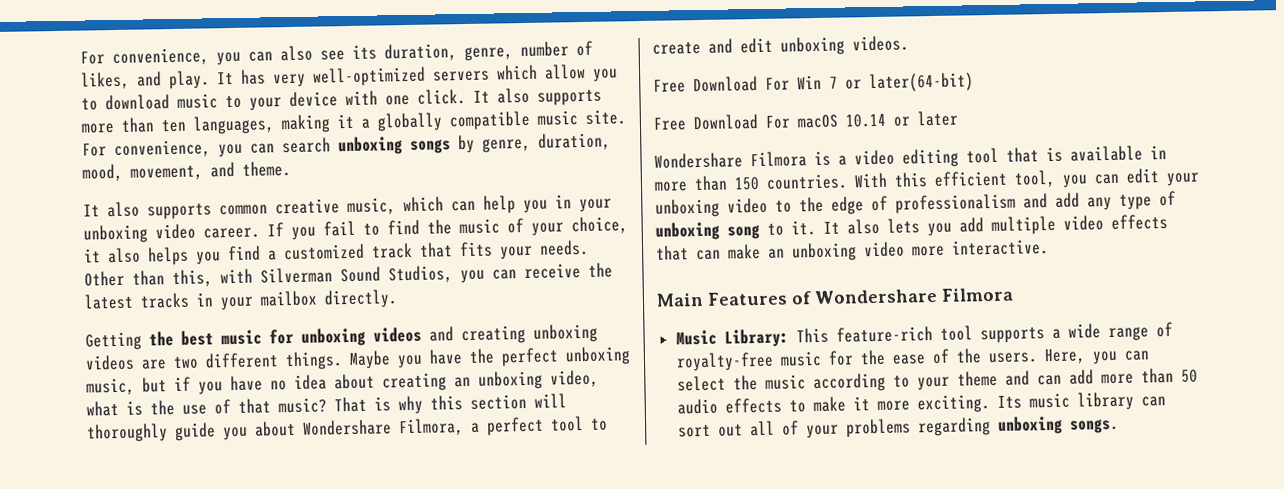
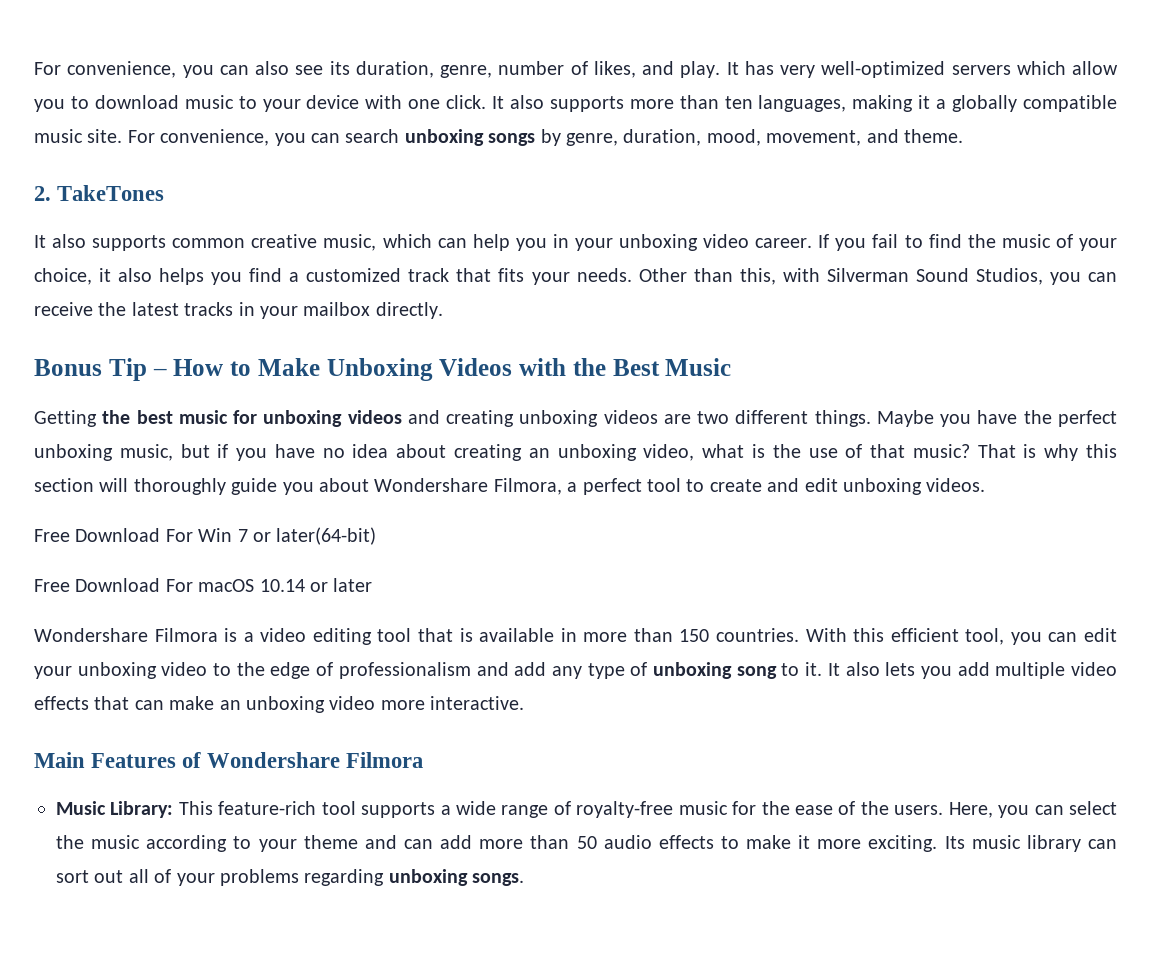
(291, 168) none -> [34,185,165,201] // 2. TakeTones
(398, 299) none -> [34,358,732,381] // Bonus Tip – How to Make Unboxing Videos with the Best Music

